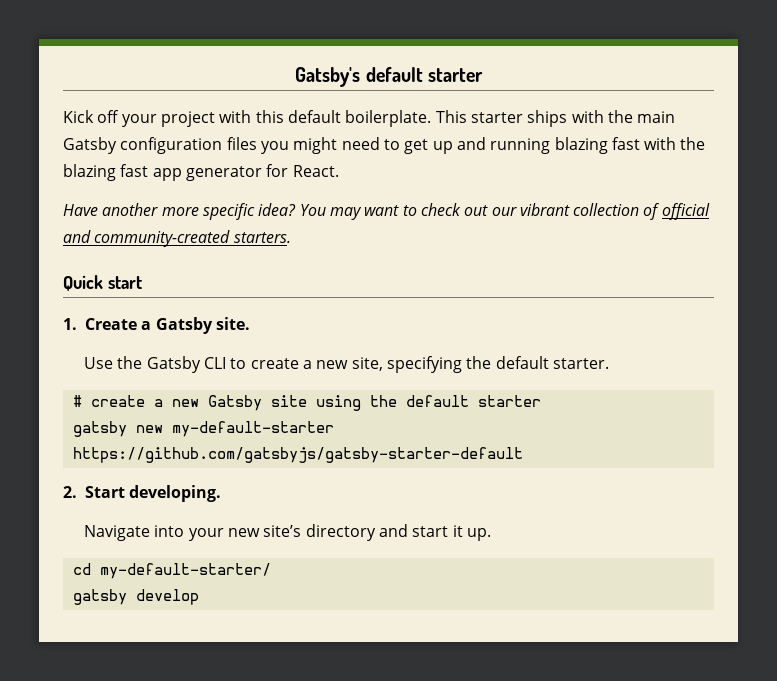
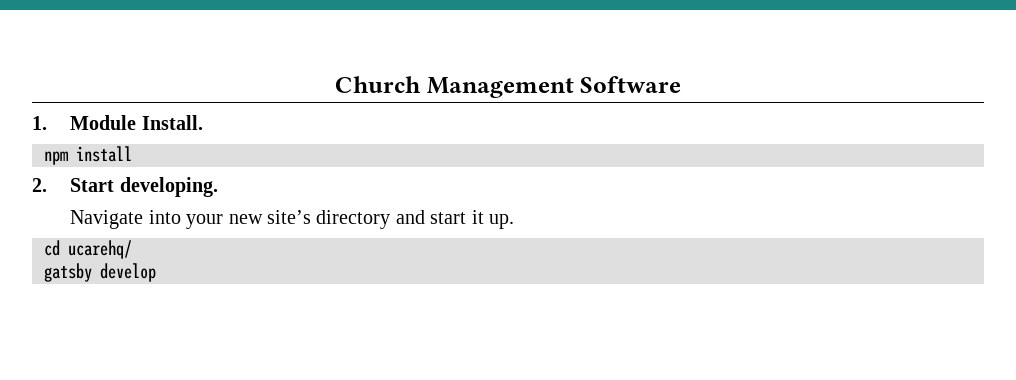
[295,67,483,87] [63,110,676,127] [63,137,706,154] [63,164,339,181] [63,203,710,220] [63,230,291,247] [63,275,142,291] [63,317,250,334] [84,356,609,373] [72,395,541,411] [72,421,334,437] [72,447,523,463] Gatsby's default starter // Kick off your project with this default boilerplate. This starter ships with the main Gatsby configuration files you might need to get up and running blazing fast with the blazing fast app generator for React. // Have another more specific idea? You may want to check out our vibrant collection of official and community-created starters. // Quick start // 1. Create a Gatsby site. // Use the Gatsby CLI to create a new site, specifying the default starter. // # create a new Gatsby site using the default starter // gatsby new my-default-starter https://github.com/gatsbyjs/gatsby-starter-default -> [334,76,682,98] [32,115,203,130] [44,146,132,165] Church Management Software // 1. Module Install. // npm install
[99,563,271,579] my-default-starter/ -> [68,240,132,259] ucarehq/

